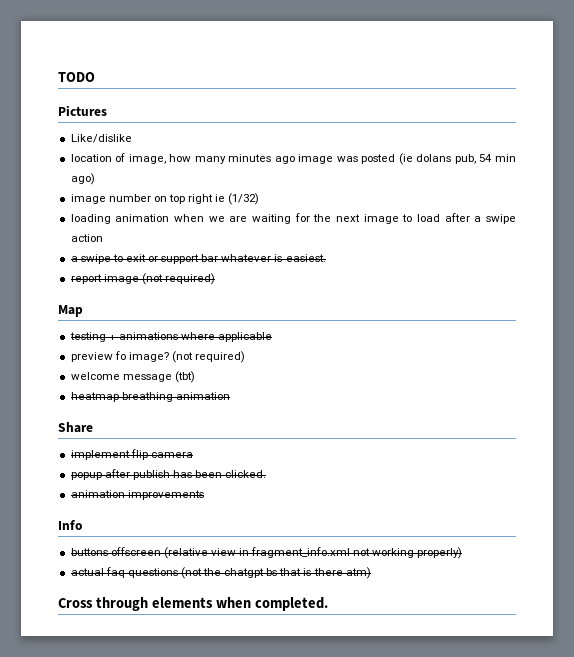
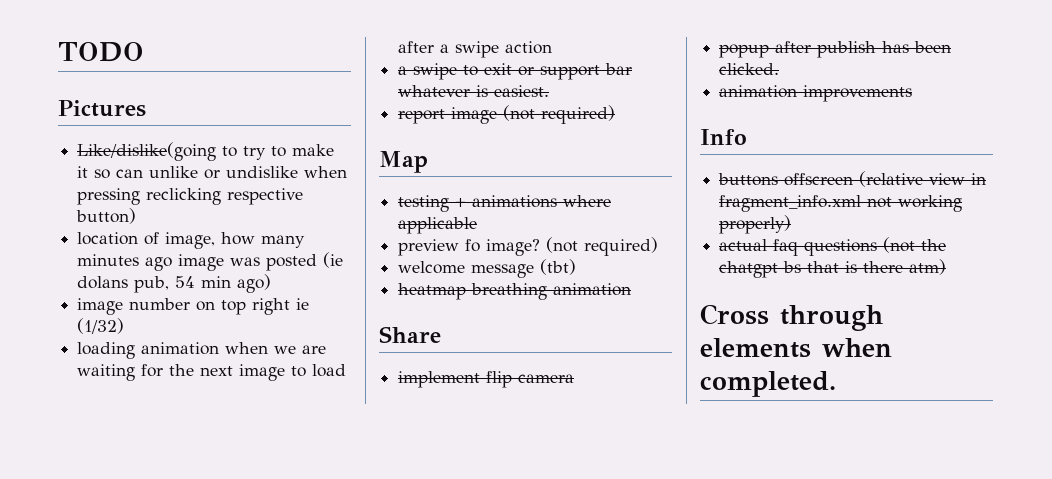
[70,134,132,143] Like/dislike -> [77,142,335,161] [77,166,348,179] [77,188,304,205] [76,208,137,224] Like/dislike(going to try to make it so can unlike or undislike when pressing reclicking respective button)

